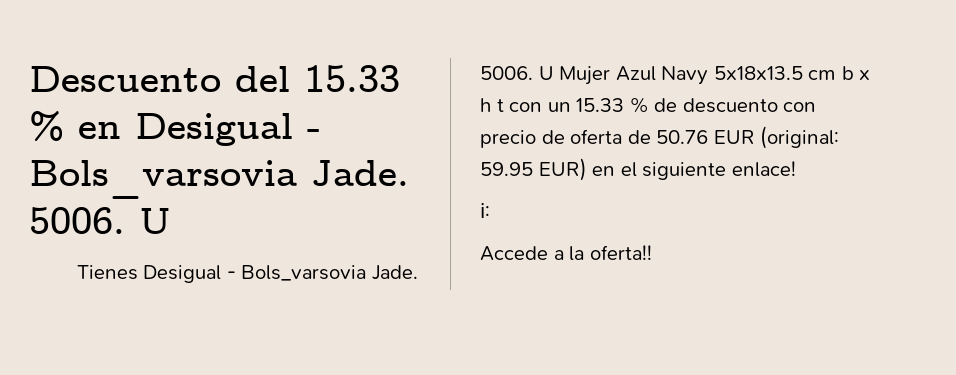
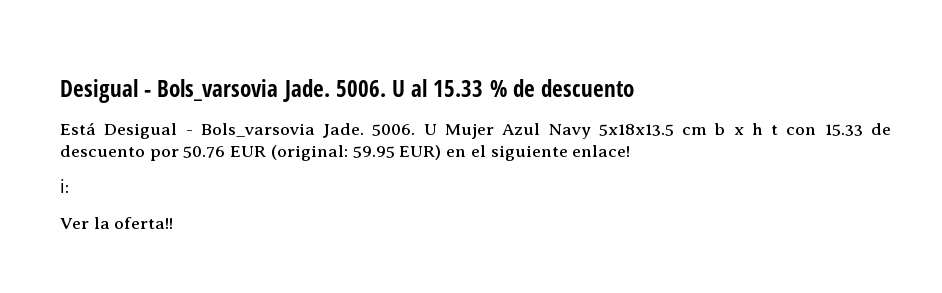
[29,65,400,92] [29,111,321,146] [29,160,409,199] [29,207,171,234] [76,265,138,280] Descuento del 15.33 % en Desigual - Bols_varsovia Jade. 5006. U // Tienes -> [60,79,635,103] [60,122,96,135] Desigual - Bols_varsovia Jade. 5006. U al 15.33 % de descuento // Está
[547,97,817,113] [480,129,651,148] un 15.33 % de descuento con precio de oferta de -> [824,123,892,136] [60,145,179,161] 15.33 de descuento por
[480,246,564,261] Accede a -> [60,218,89,229] Ver

